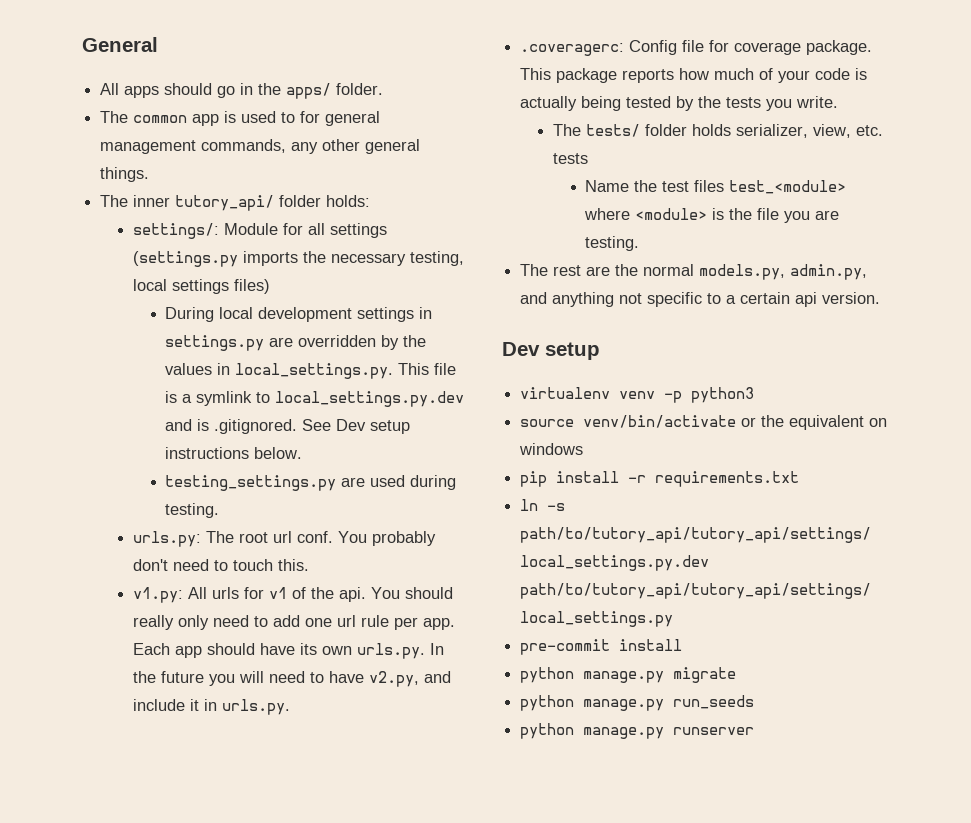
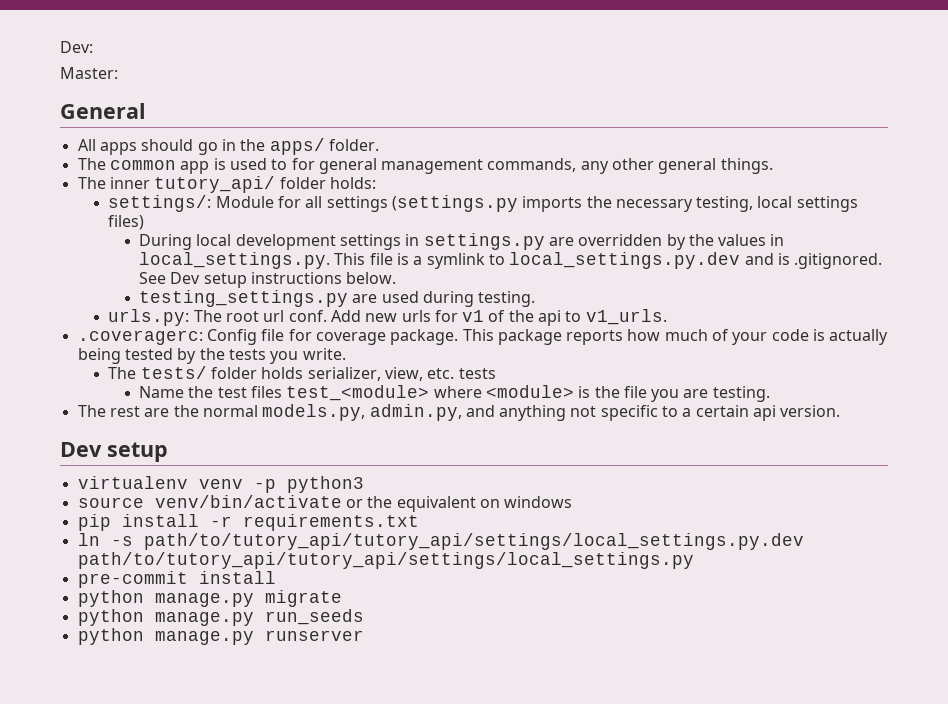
(82, 44) none -> [60,41,93,53] [60,67,118,79] Dev: // Master: //
[337,531,436,546] [132,559,309,571] [132,587,207,603] You probably don't need to touch this. // v1.py: All -> [330,310,398,322] Add new
[338,587,453,602] [132,615,455,630] [132,643,444,659] [132,671,451,687] [132,699,290,715] api. You should really only need to add one url rule per app. Each app should have its own urls.py. In the future you will need to have v2.py, and include it in urls.py. -> [538,309,667,326] api to v1_urls.

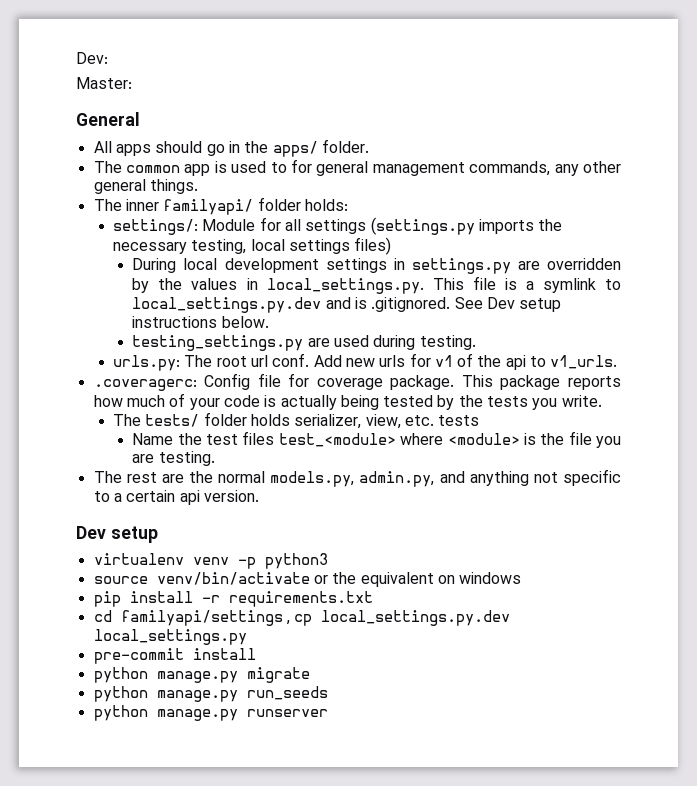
[154,176,276,193] tutory_api/ -> [163,199,254,215] familyapi/
[77,533,804,550] [77,552,694,569] ln -s path/to/tutory_api/tutory_api/settings/local_settings.py.dev path/to/tutory_api/tutory_api/settings/local_settings.py -> [93,610,511,626] [93,629,247,645] cd familyapi/settings , cp local_settings.py.dev local_settings.py

